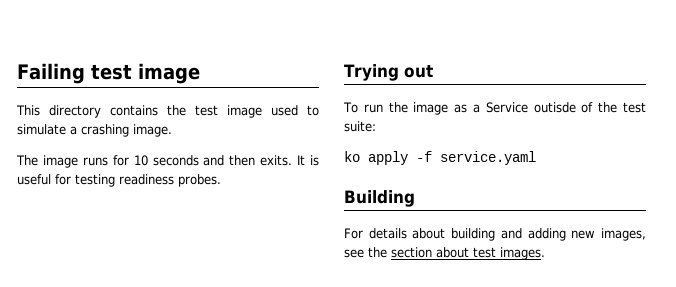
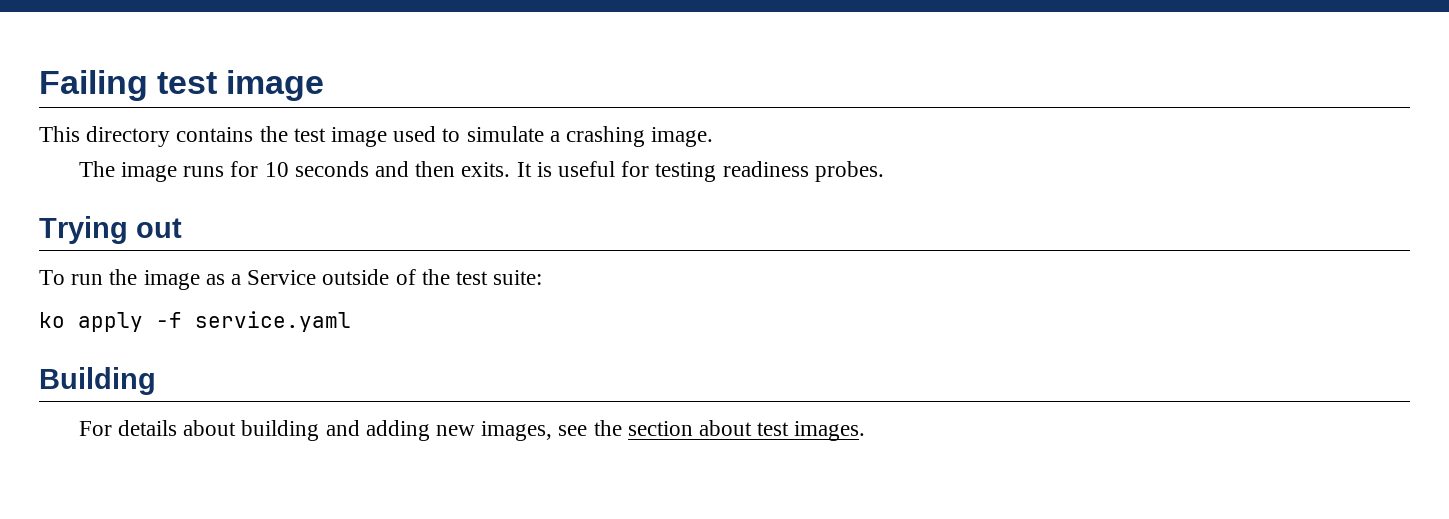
[533,102,576,113] outisde -> [322,269,390,285] outside

